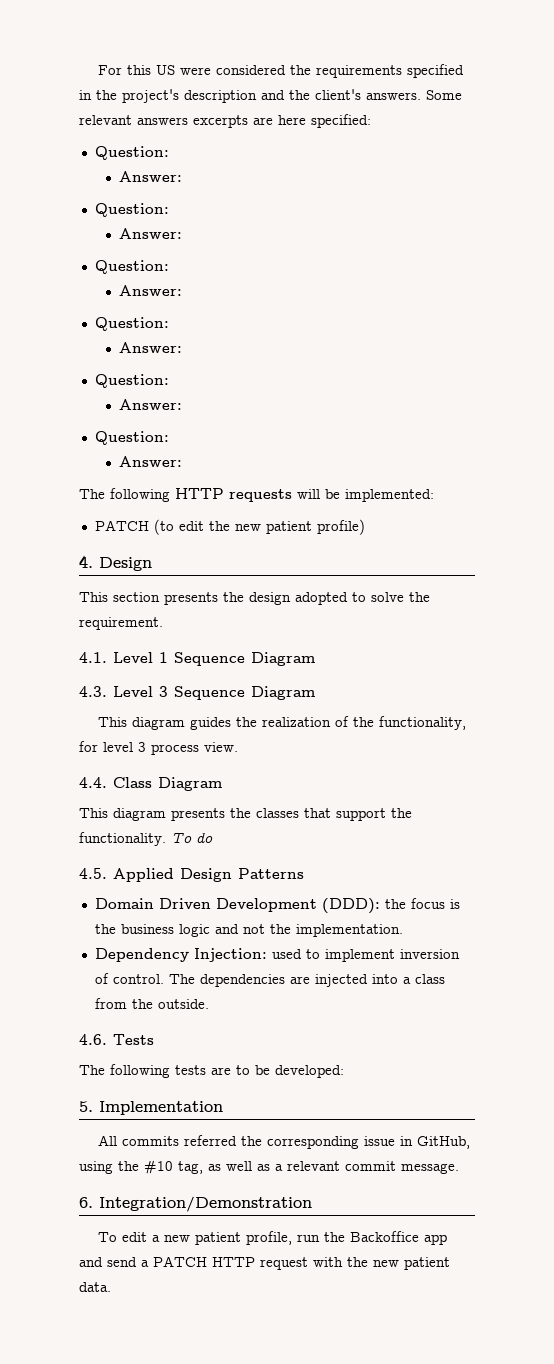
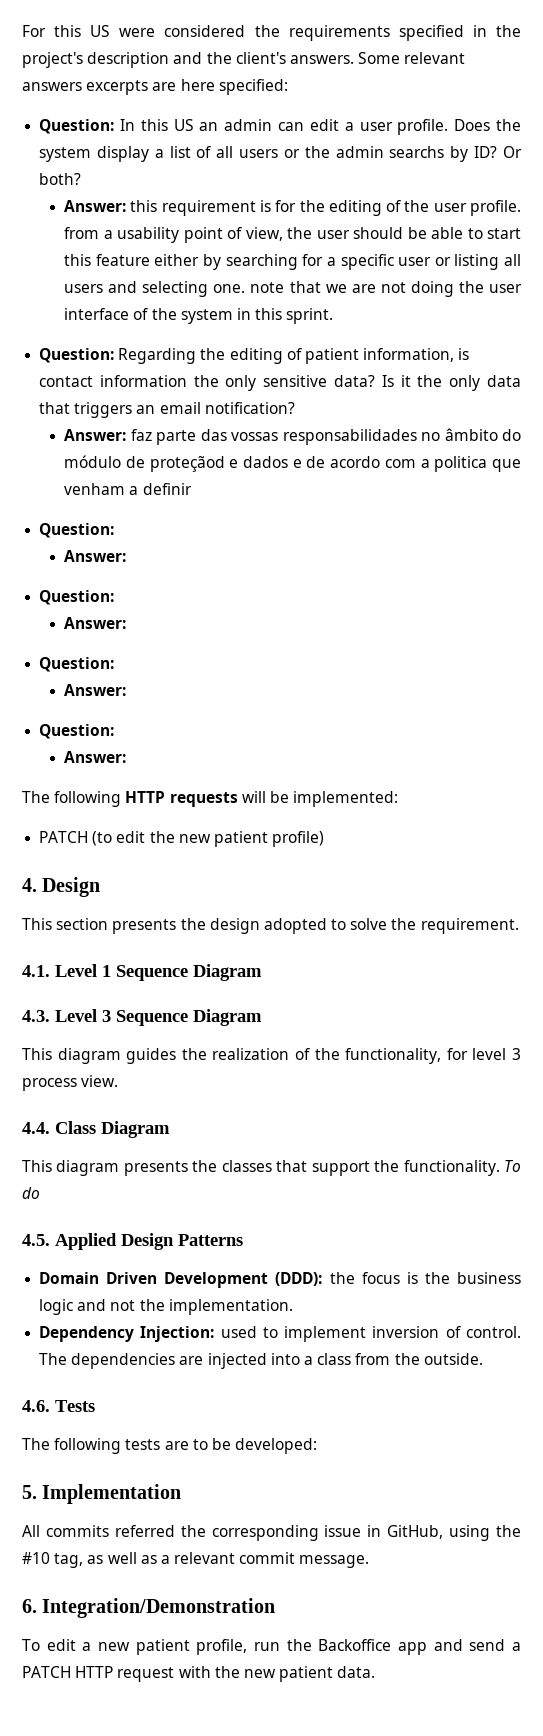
[118,171,182,182] [94,203,169,217] [118,228,182,239] // Answer: // Question: // Answer: -> [119,119,521,135] [39,146,523,162] [39,173,82,185] [64,200,521,216] [64,227,521,243] [64,254,521,270] [64,281,522,297] [64,308,334,324] [39,348,470,364] [39,375,521,391] [39,402,295,418] [64,428,521,445] [64,455,521,472] [64,483,192,495] In this US an admin can edit a user profile. Does the system display a list of all users or the admin searchs by ID? Or both? // Answer: this requirement is for the editing of the user profile. from a usability point of view, the user should be able to start this feature either by searching for a specific user or listing all users and selecting one. note that we are not doing the user interface of the system in this sprint. // Question: Regarding the editing of patient information, is contact information the only sensitive data? Is it the only data that triggers an email notification? // Answer: faz parte das vossas responsabilidades no âmbito do módulo de proteçãod e dados e de acordo com a politica que venham a definir

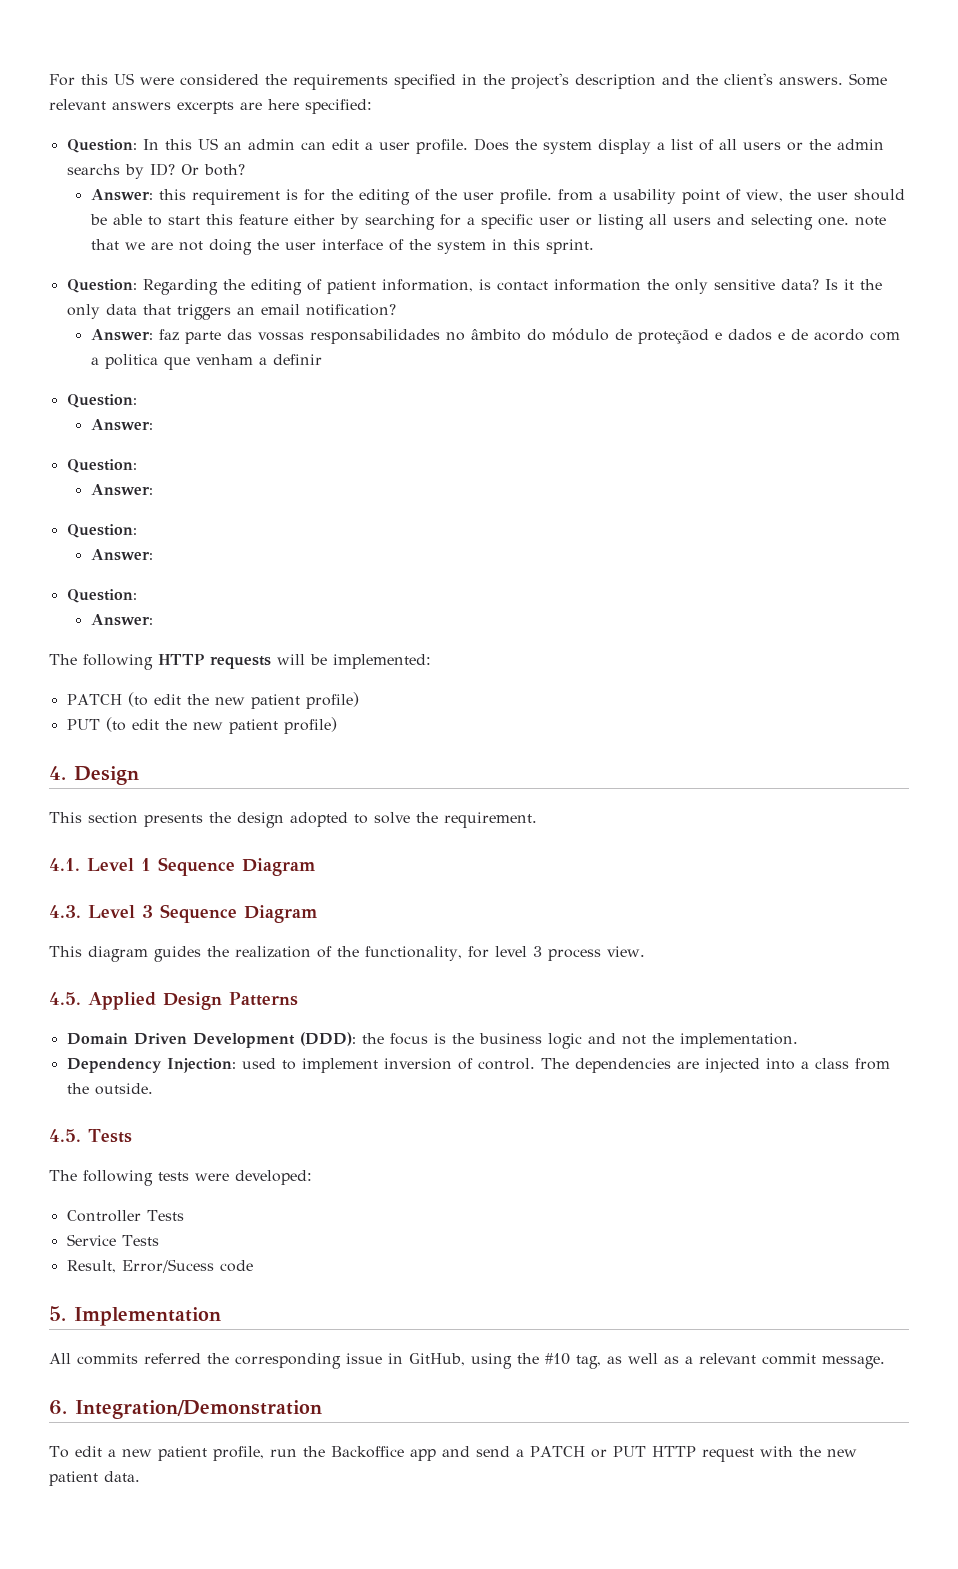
(325, 839) none -> [66,717,337,734] // PUT (to edit the new patient profile)
[22,1121,170,1138] [22,1160,521,1176] [22,1187,40,1199] // 4.4. Class Diagram // This diagram presents the classes that support the functionality. To do -> (645, 951) none
[22,1400,50,1412] 4.6. -> [49,1129,81,1142] 4.5.
[164,1438,318,1454] are to be developed: -> [195,1170,312,1185] [66,1210,184,1222] [66,1234,159,1246] [66,1259,253,1273] were developed: // Controller Tests // Service Tests // Result, Error/Sucess code
(71, 1672) none -> [590,1446,646,1458] or PUT

